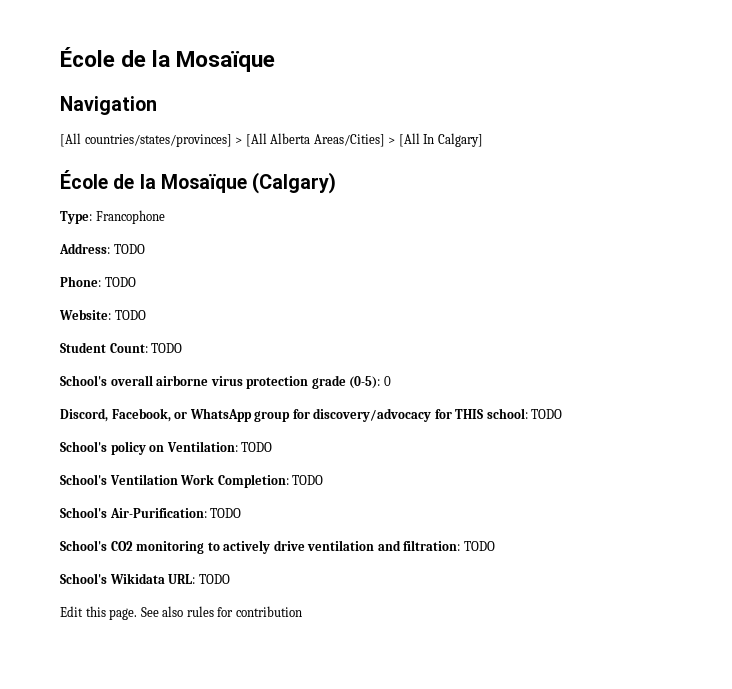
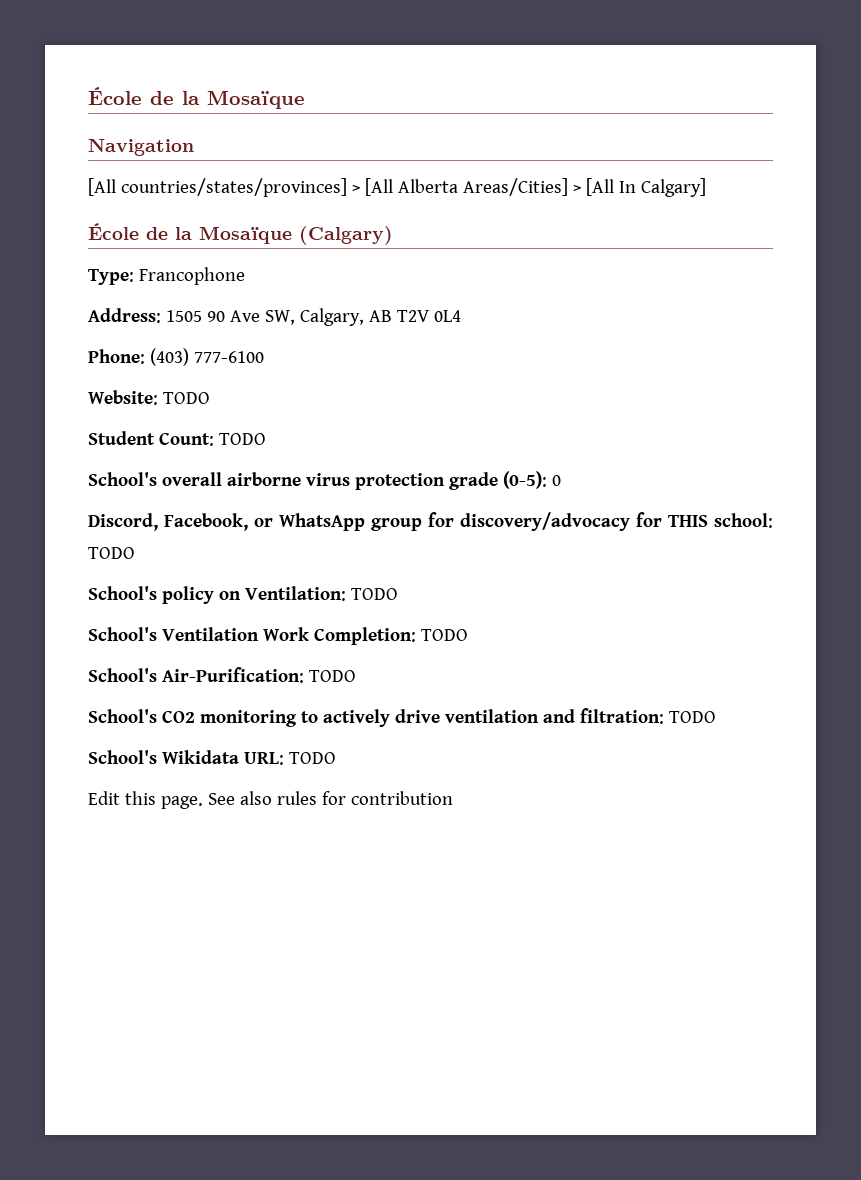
[113,244,145,254] TODO -> [165,308,461,326] 1505 90 Ave SW, Calgary, AB T2V 0L4
[104,277,136,287] TODO -> [149,348,264,366] (403) 777-6100

